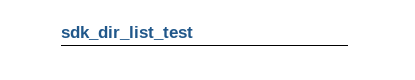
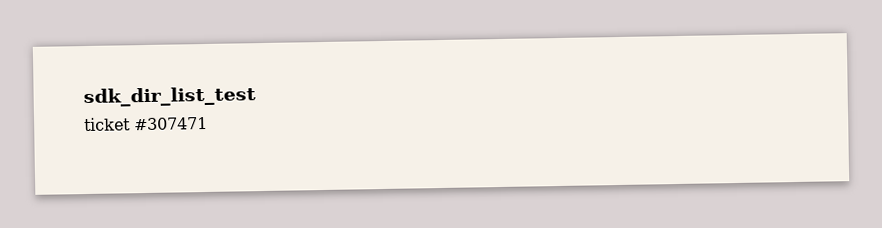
(193, 33) none -> [84,116,208,132] // ticket #307471

